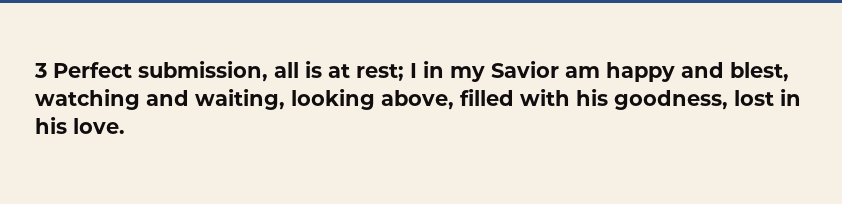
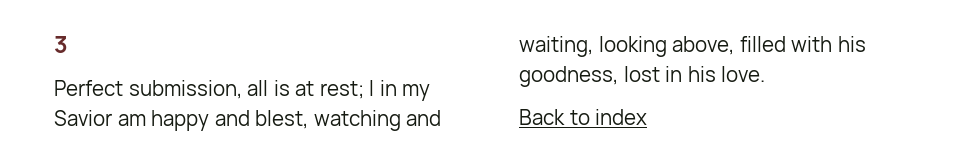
(47, 70) none -> (68, 44) //
(125, 126) none -> [519,109,648,125] // Back to index

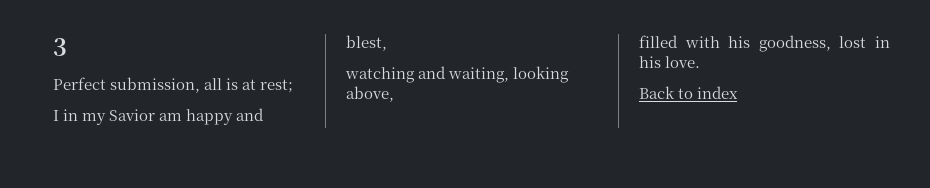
(364, 90) none -> (294, 86) //
(309, 119) none -> (387, 43) //
(735, 45) none -> (394, 94) //

